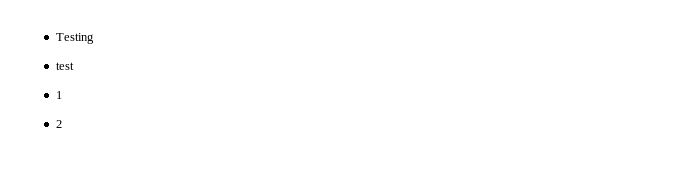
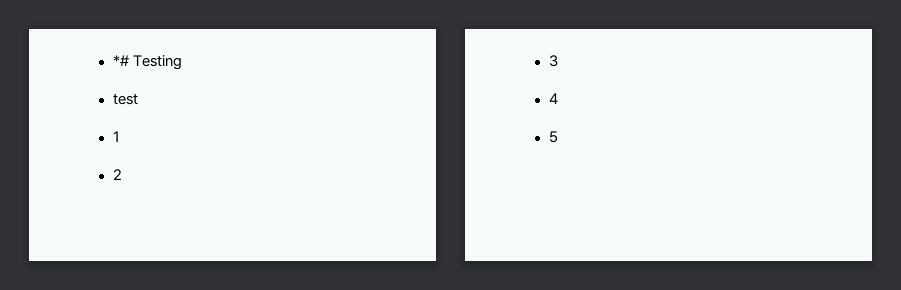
(55, 38) none -> [112,55,129,66] *#
(62, 124) none -> [548,55,558,67] [548,93,558,104] [548,131,558,143] // 3 // 4 // 5

